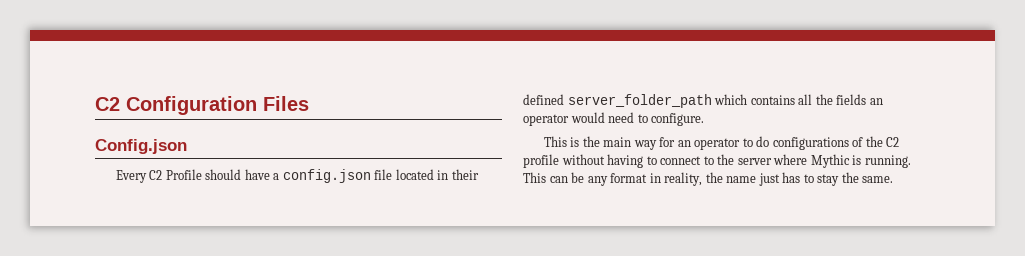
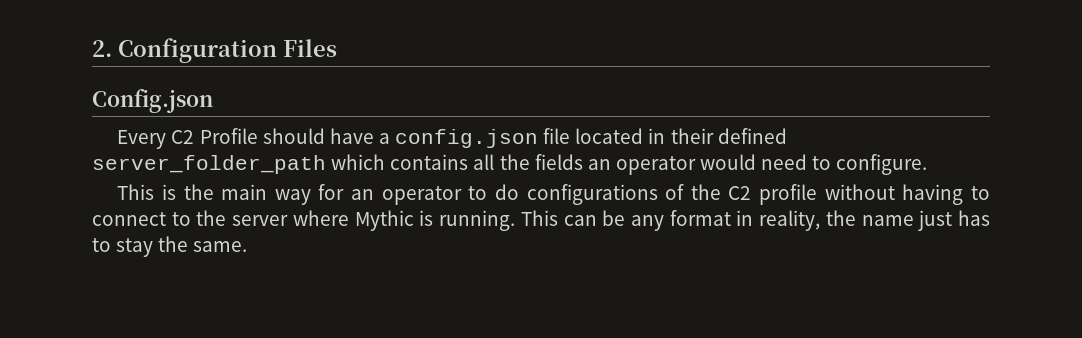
[95,97,120,111] C2 -> [92,40,112,57] 2.

